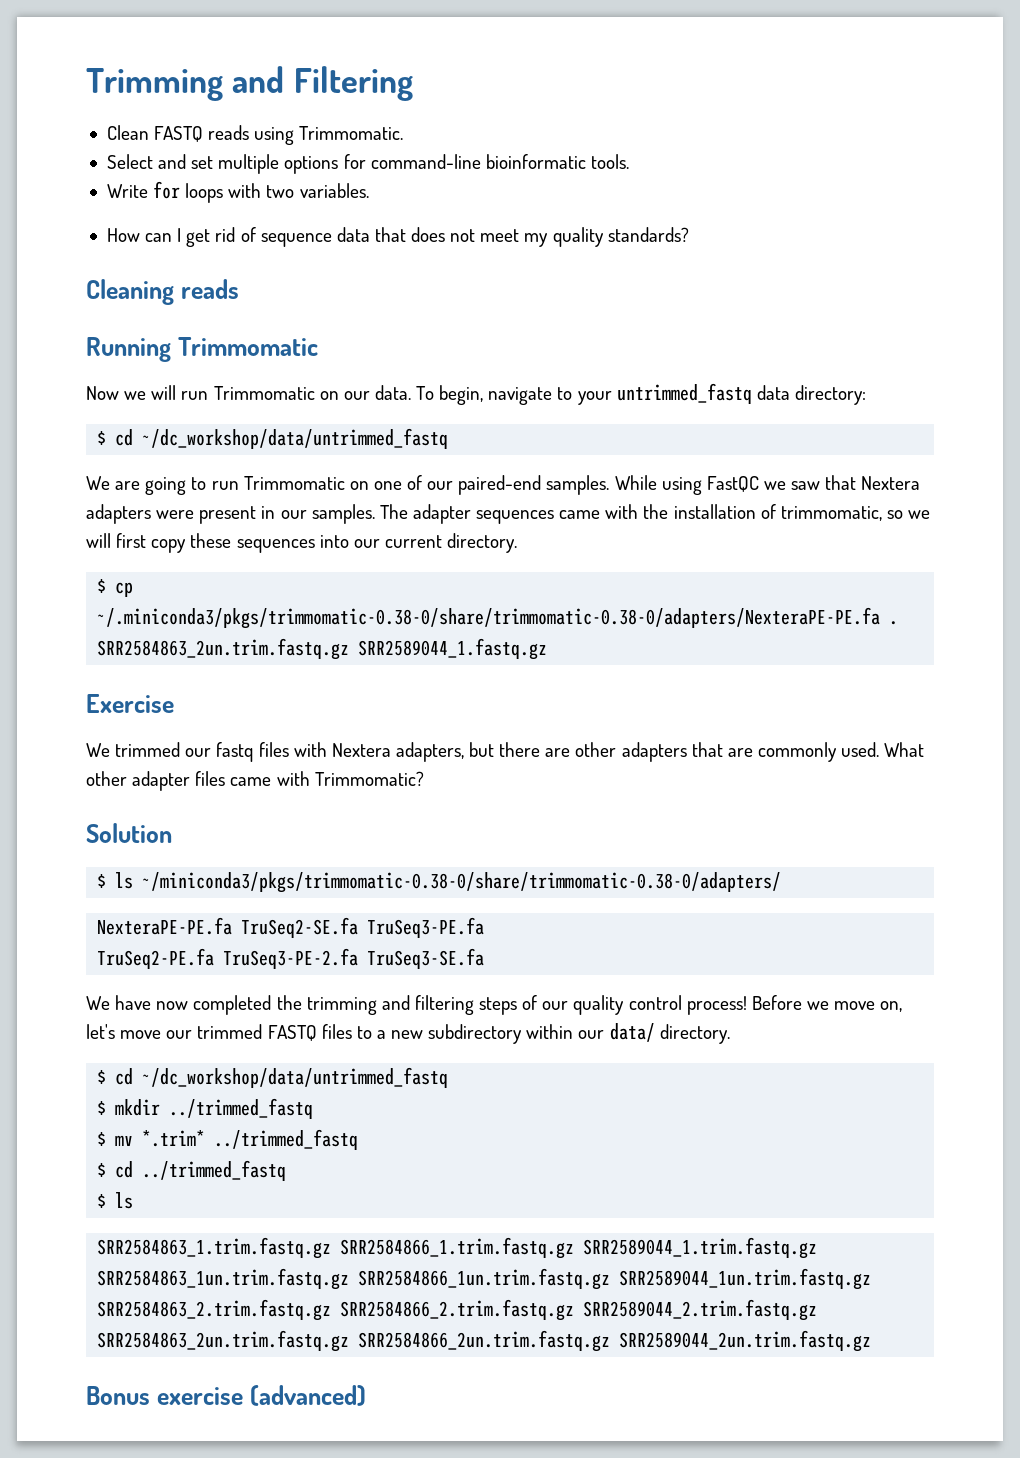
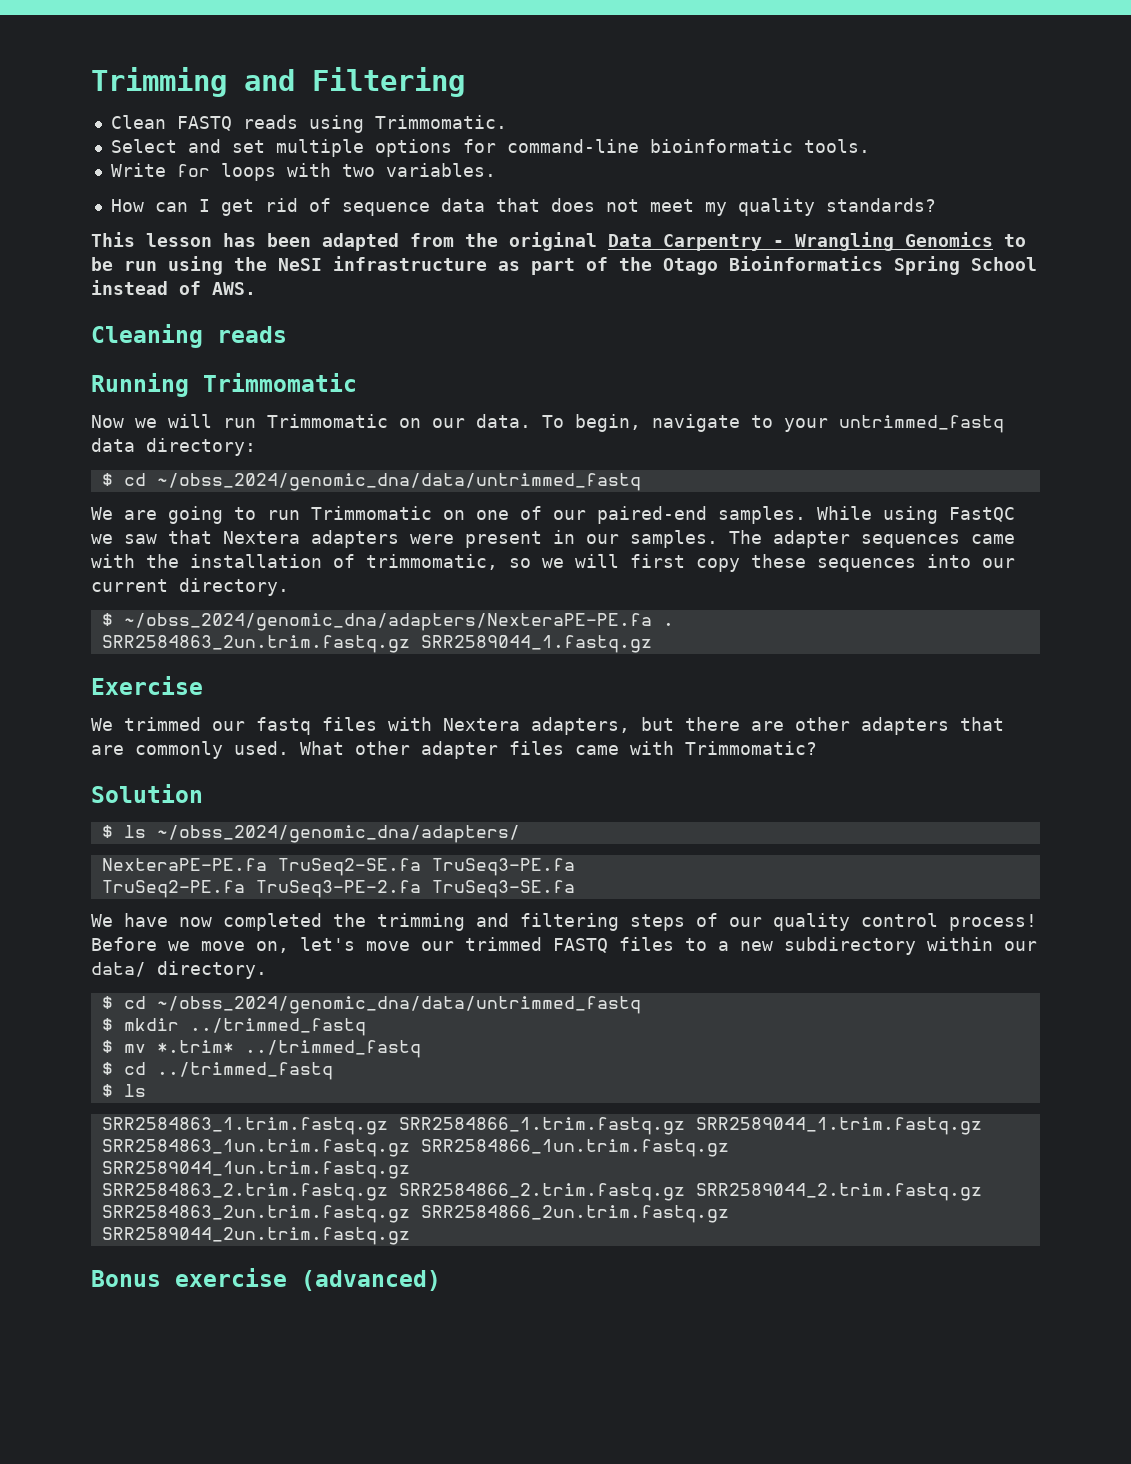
(689, 234) none -> [91,232,1026,251] [91,256,1037,275] [91,280,256,295] // This lesson has been adapted from the original Data Carpentry - Wrangling Genomics to be run using the NeSI infrastructure as part of the Otago Bioinformatics Spring School instead of AWS.
[142,428,449,449] ~/dc_workshop/data/untrimmed_fastq -> [156,473,641,491] ~/obss_2024/genomic_dna/data/untrimmed_fastq
[115,582,134,597] [97,607,881,629] cp ~/.miniconda3/pkgs/trimmomatic-0.38-0/share/trimmomatic-0.38-0/adapters/NexteraPE-PE.fa -> [123,613,652,631] ~/obss_2024/genomic_dna/adapters/NexteraPE-PE.fa
[142,872,782,893] ~/miniconda3/pkgs/trimmomatic-0.38-0/share/trimmomatic-0.38-0/adapters/ -> [156,825,520,843] ~/obss_2024/genomic_dna/adapters/
[142,1067,449,1088] ~/dc_workshop/data/untrimmed_fastq -> [156,996,641,1014] ~/obss_2024/genomic_dna/data/untrimmed_fastq

